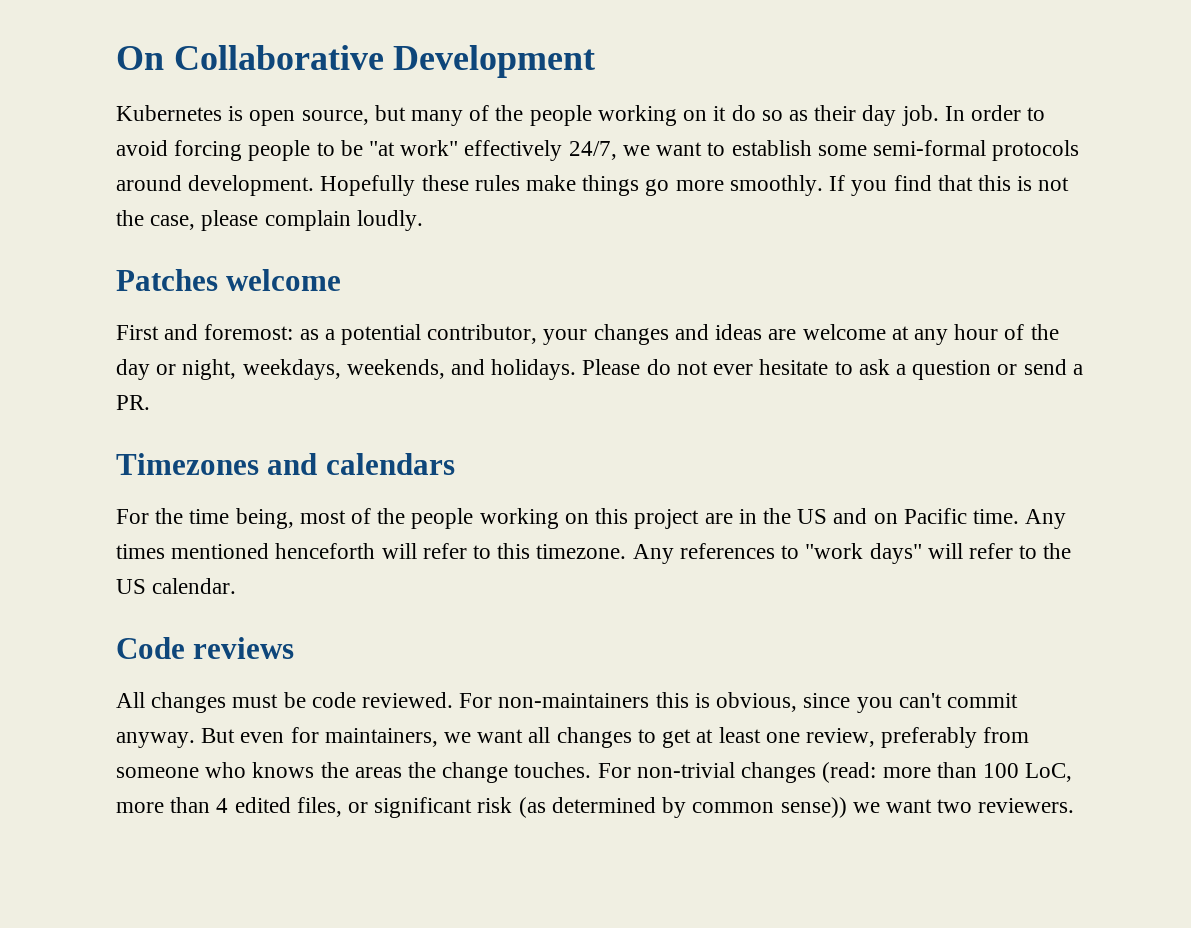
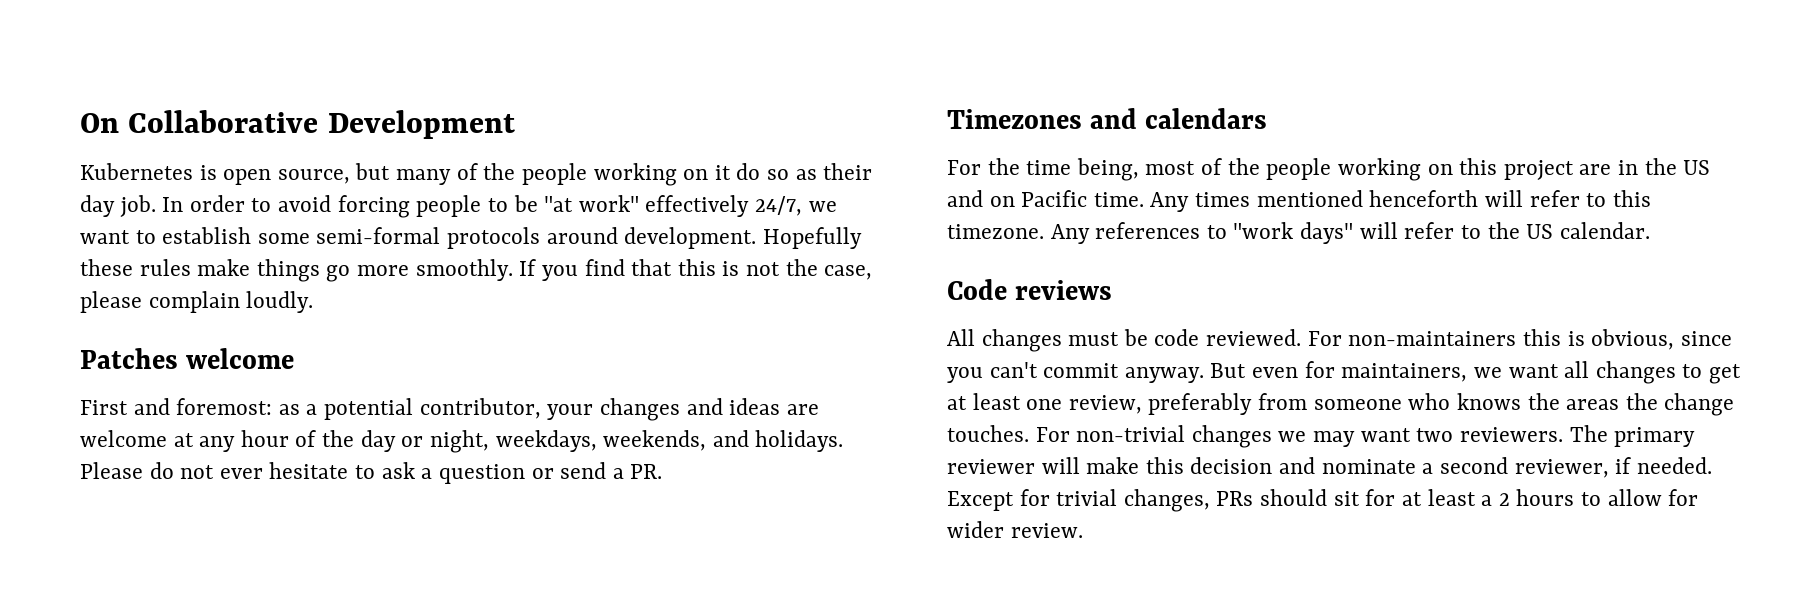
[822,762,1073,783] [116,797,1075,818] (read: more than 100 LoC, more than 4 edited files, or significant risk (as determined by common sense)) we want two reviewers. -> [1278,425,1696,447] [947,457,1712,478] [947,489,1699,512] [947,521,1083,538] we may want two reviewers. The primary reviewer will make this decision and nominate a second reviewer, if needed. Except for trivial changes, PRs should sit for at least a 2 hours to allow for wider review.

